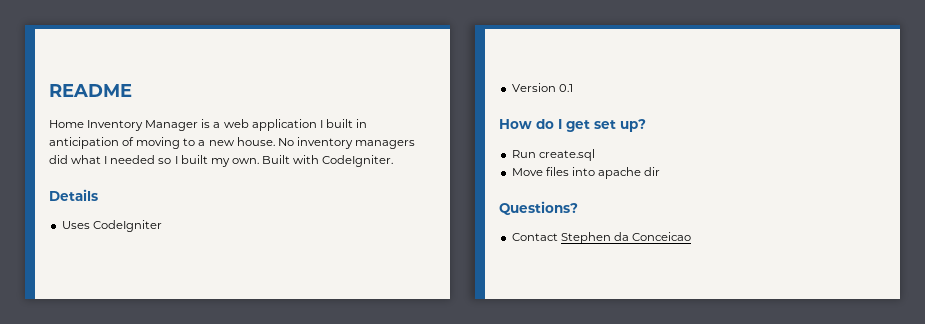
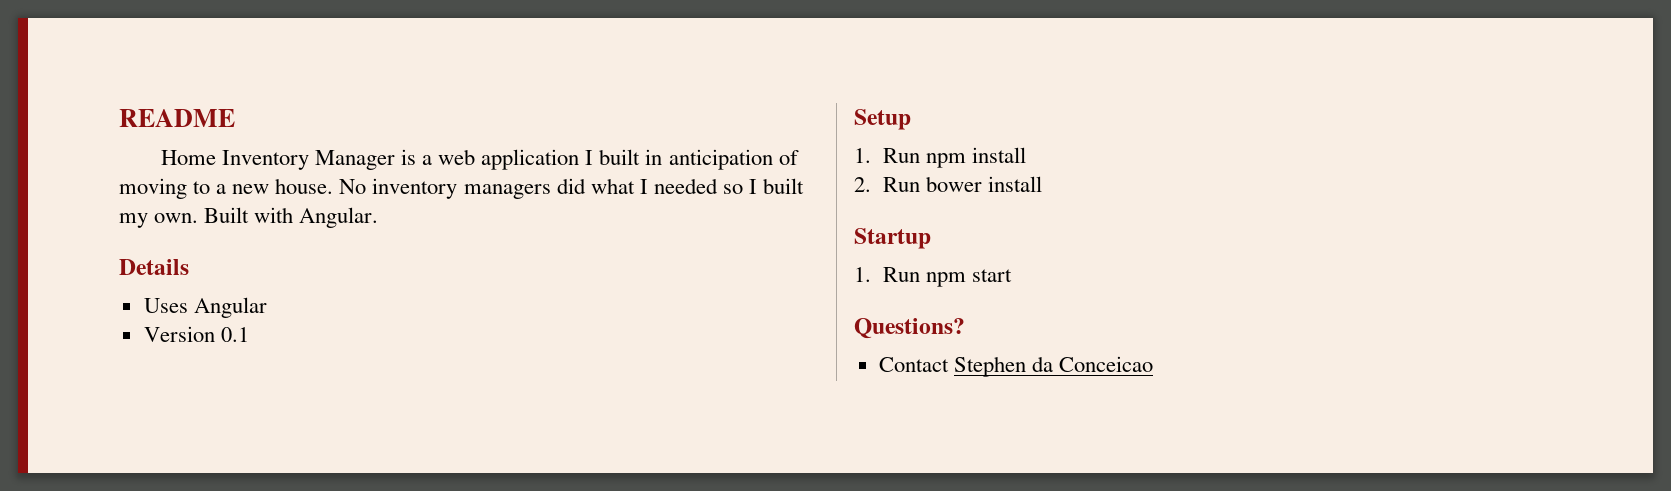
[322,155,394,167] CodeIgniter. -> [299,207,379,228] Angular.
[92,220,162,232] CodeIgniter -> [193,297,267,318] Angular
[499,119,646,132] [511,149,595,161] [511,167,661,179] How do I get set up? // Run create.sql // Move files into apache dir -> [854,109,911,130] [854,147,1026,168] [854,176,1042,192] [854,228,931,249] [854,267,1012,287] Setup // 1. Run npm install // 2. Run bower install // Startup // 1. Run npm start

